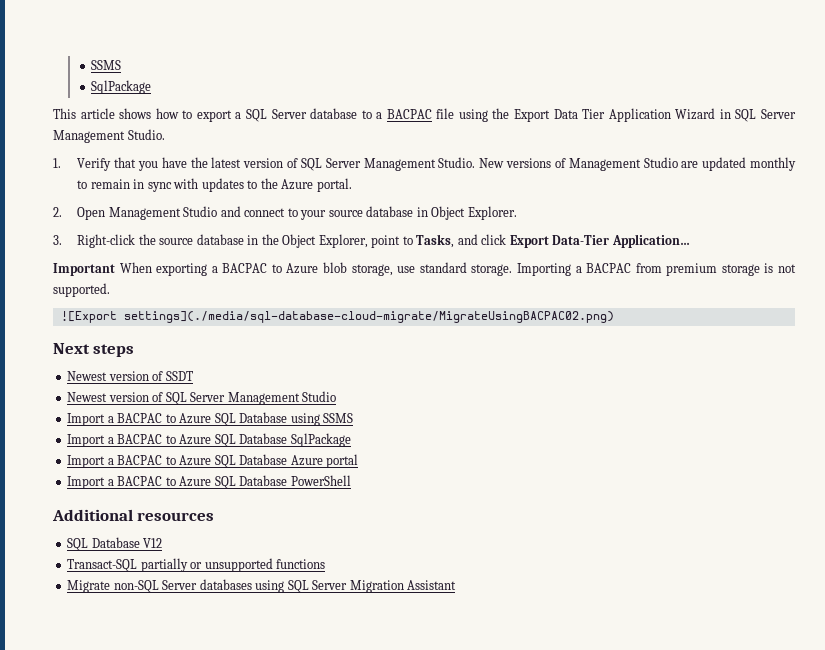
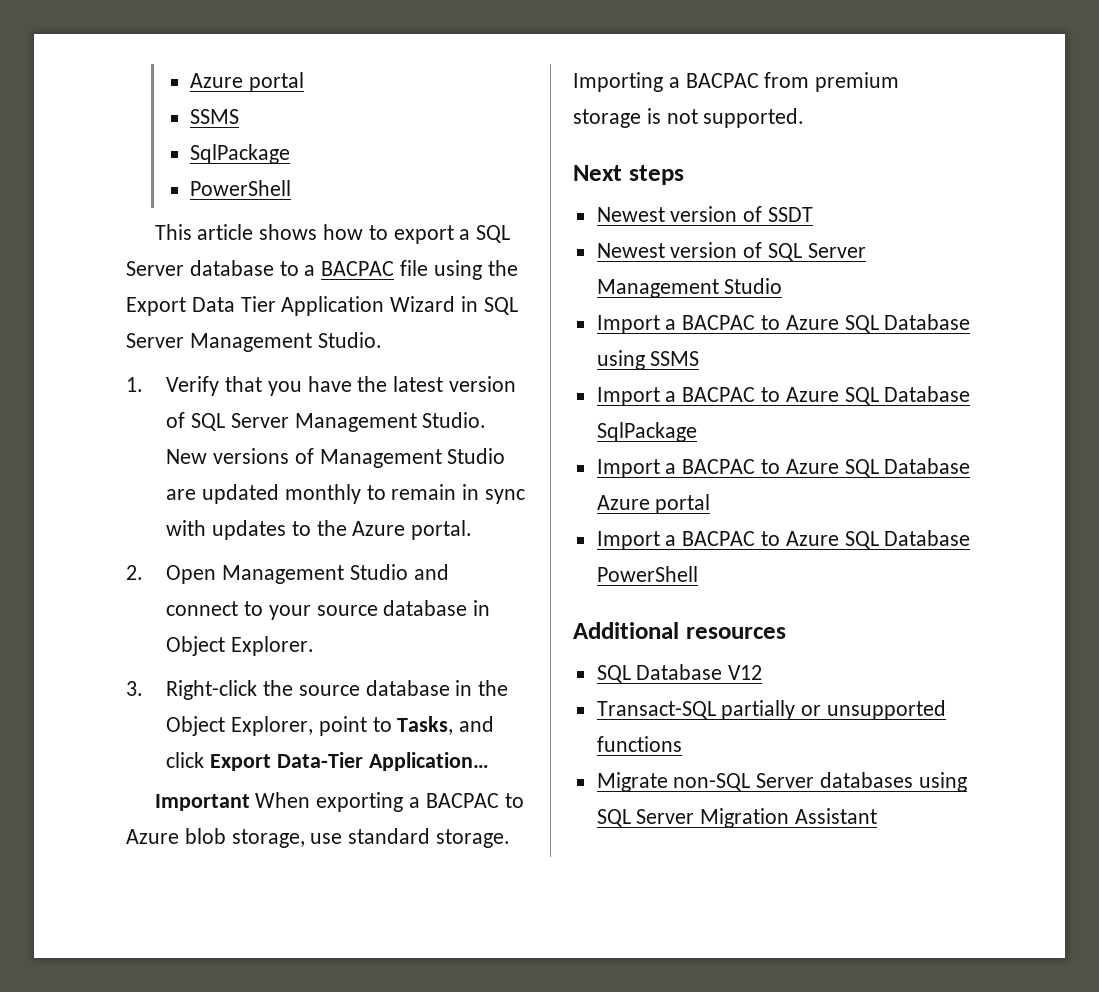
(91, 65) none -> [189,72,304,92] Azure portal //
(152, 87) none -> [189,180,291,196] // PowerShell
[60,311,614,323] // ![Export settings](./media/sql-database-cloud-migrate/MigrateUsingBACPAC02.png) -> (805, 118) none

